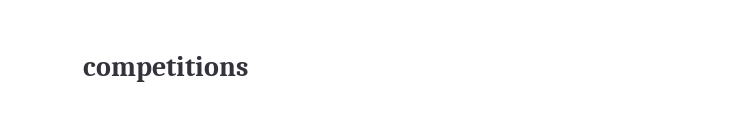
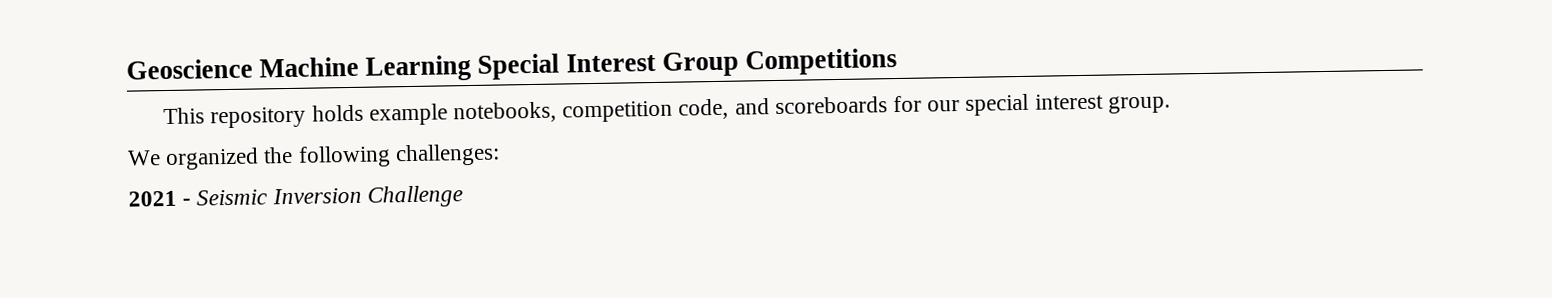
[83,56,248,82] competitions -> [126,48,897,82] [163,93,1171,129] [127,143,500,171] [128,185,463,208] Geoscience Machine Learning Special Interest Group Competitions // This repository holds example notebooks, competition code, and scoreboards for our special interest group. // We organized the following challenges: // 2021 - Seismic Inversion Challenge

